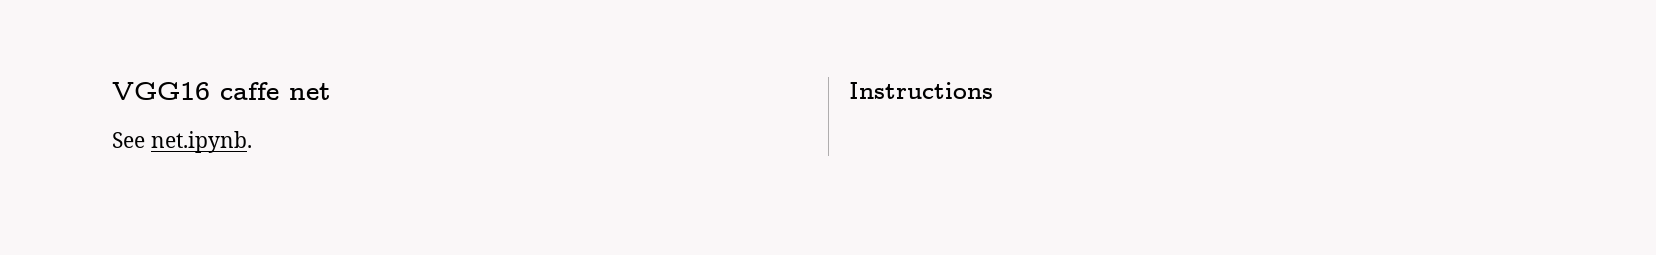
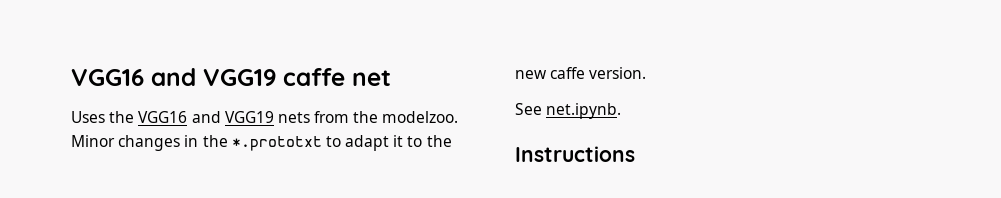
[112,82,210,100] VGG16 -> [71,68,276,86] VGG16 and VGG19
(331, 91) none -> [71,111,459,123] [71,135,452,151] [515,67,647,79] // Uses the VGG16 and VGG19 nets from the modelzoo. Minor changes in the *.prototxt to adapt it to the new caffe version.

